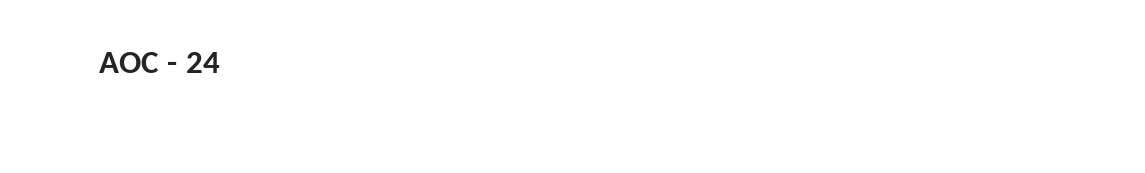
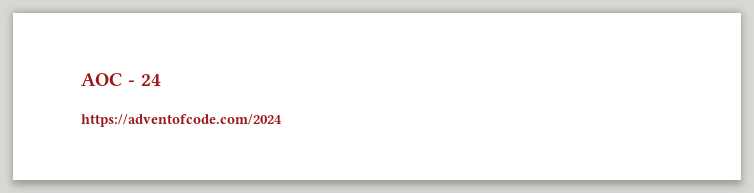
(220, 62) none -> [81,114,282,127] // https://adventofcode.com/2024

